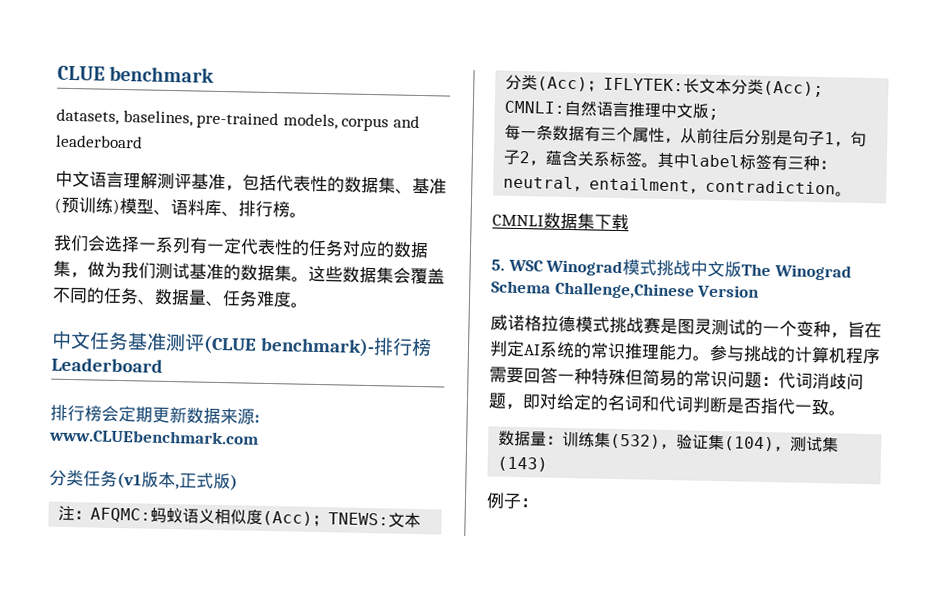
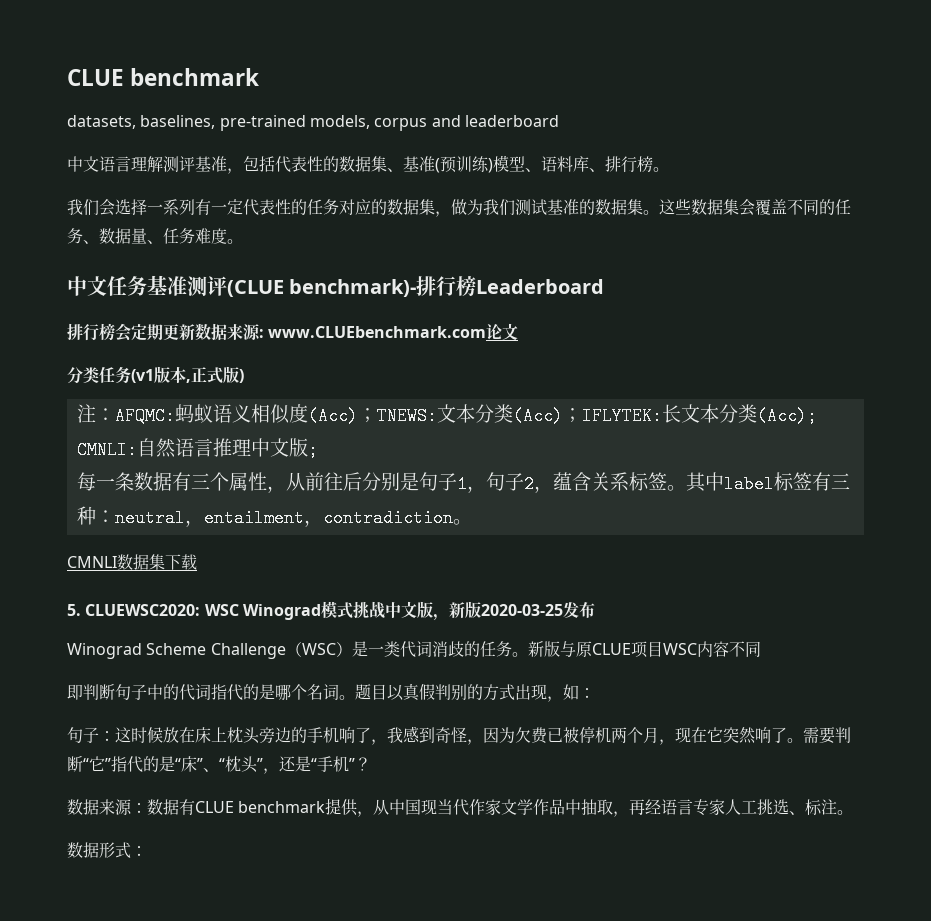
(259, 436) none -> [486,323,519,341] 论文
(505, 265) none -> [85,604,201,616] CLUEWSC2020:
[741,263,852,281] [491,280,760,300] [490,314,882,339] [489,340,881,365] [489,366,864,390] [488,392,846,416] [498,430,840,453] [497,456,549,472] [486,492,522,510] The Winograd Schema Challenge,Chinese Version // 威诺格拉德模式挑战赛是图灵测试的一个变种，旨在判定AI系统的常识推理能力。参与挑战的计算机程序需要回答一种特殊但简易的常识问题：代词消歧问题，即对给定的名词和代词判断是否指代一致。 // 数据量：训练集(532)，验证集(104)，测试集(143) // 例子 -> [432,601,595,621] [67,641,761,659] [67,683,595,702] [67,726,851,745] [67,756,371,774] [67,798,854,817] [67,842,131,858] ，新版2020-03-25发布 // Winograd Scheme Challenge（WSC）是一类代词消歧的任务。新版与原CLUE项目WSC内容不同 // 即判断句子中的代词指代的是哪个名词。题目以真假判别的方式出现，如： // 句子：这时候放在床上枕头旁边的手机响了，我感到奇怪，因为欠费已被停机两个月，现在它突然响了。需要判断“它”指代的是“床”、“枕头”，还是“手机”？ // 数据来源：数据有CLUE benchmark提供，从中国现当代作家文学作品中抽取，再经语言专家人工挑选、标注。 // 数据形式

